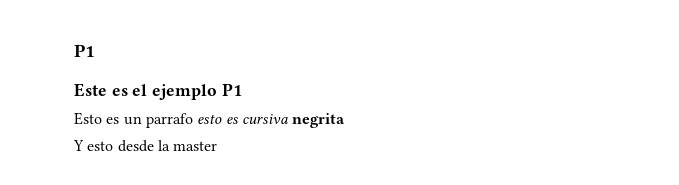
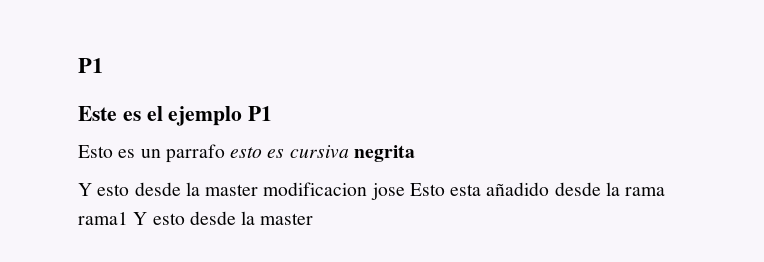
(218, 146) none -> [263,182,666,200] [78,211,314,225] modificacion jose Esto esta añadido desde la rama rama1 Y esto desde la master

